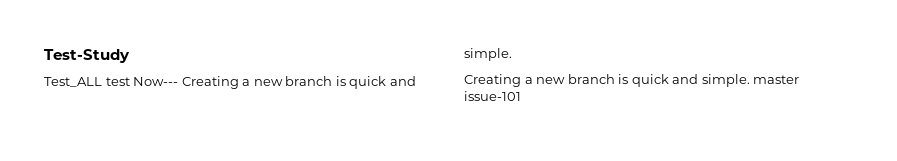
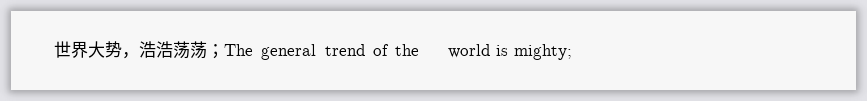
[44,49,130,63] [44,76,416,89] [464,48,512,61] [464,74,800,87] [464,91,521,101] Test-Study // Test_ALL test Now--- Creating a new branch is quick and simple. // Creating a new branch is quick and simple. master issue-101 -> [54,41,572,60] 世界大势，浩浩荡荡；The general trend of the world is mighty;

